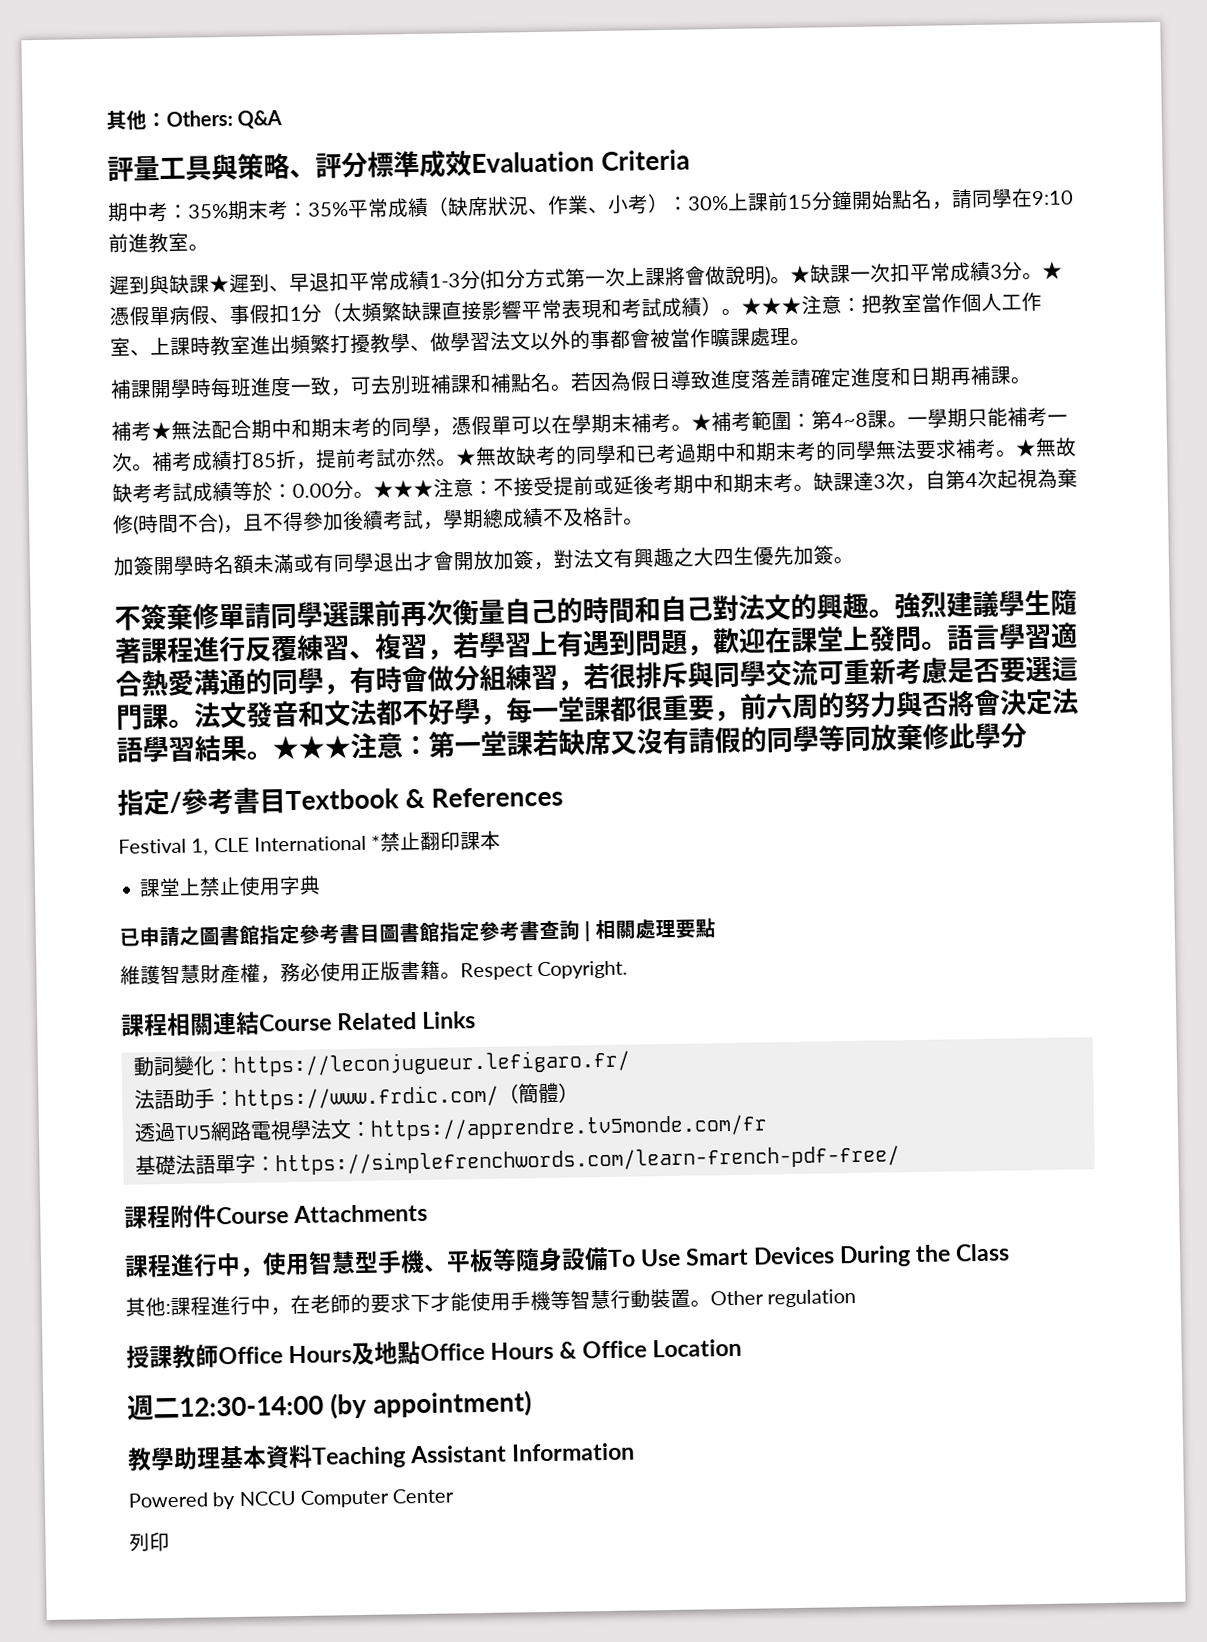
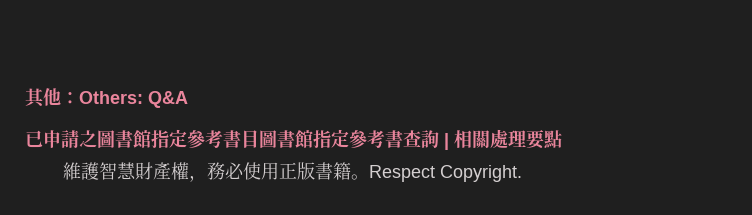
[107,149,691,182] [108,188,1074,223] [108,232,209,254] [109,261,1063,295] [109,291,1042,326] [110,327,811,357] [110,365,1032,399] [111,406,1068,442] [112,437,1077,472] [112,468,1078,504] [113,506,644,535] [113,545,854,576] [114,589,1077,631] [114,622,1078,664] [115,655,1078,697] [116,688,1079,731] [116,722,1027,763] [117,786,564,816] [118,830,502,856] [139,875,322,898] // 評量工具與策略、評分標準成效Evaluation Criteria // 期中考：35%期末考：35%平常成績（缺席狀況、作業、小考）：30%上課前15分鐘開始點名，請同學在9:10前進教室。 // 遲到與缺課★遲到、早退扣平常成績1-3分(扣分方式第一次上課將會做說明)。★缺課一次扣平常成績3分。★憑假單病假、事假扣1分（太頻繁缺課直接影響平常表現和考試成績）。★★★注意：把教室當作個人工作室、上課時教室進出頻繁打擾教學、做學習法文以外的事都會被當作曠課處理。 // 補課開學時每班進度一致，可去別班補課和補點名。若因為假日導致進度落差請確定進度和日期再補課。 // 補考★無法配合期中和期末考的同學，憑假單可以在學期末補考。★補考範圍：第4~8課。一學期只能補考一次。補考成績打85折，提前考試亦然。★無故缺考的同學和已考過期中和期末考的同學無法要求補考。★無故缺考考試成績等於：0.00分。★★★注意：不接受提前或延後考期中和期末考。缺課達3次，自第4次起視為棄修(時間不合)，且不得參加後續考試，學期總成績不及格計。 // 加簽開學時名額未滿或有同學退出才會開放加簽，對法文有興趣之大四生優先加簽。 // 不簽棄修單請同學選課前再次衡量自己的時間和自己對法文的興趣。強烈建議學生隨著課程進行反覆練習、複習，若學習上有遇到問題，歡迎在課堂上發問。語言學習適合熱愛溝通的同學，有時會做分組練習，若很排斥與同學交流可重新考慮是否要選這門課。法文發音和文法都不好學，每一堂課都很重要，前六周的努力與否將會決定法語學習結果。★★★注意：第一堂課若缺席又沒有請假的同學等同放棄修此學分 // 指定/參考書目Textbook & References // Festival 1, CLE International *禁止翻印課本 // 課堂上禁止使用字典 -> (188, 99) none
[121,1011,477,1037] [132,1049,631,1077] [133,1082,579,1110] [133,1114,768,1143] [134,1144,900,1176] [124,1203,429,1229] [124,1243,1011,1278] [125,1288,857,1317] [126,1338,743,1369] [127,1390,533,1421] [128,1442,636,1472] [128,1488,455,1510] [129,1532,170,1552] // 課程相關連結Course Related Links // 動詞變化：https://leconjugueur.lefigaro.fr/ // 法語助手：https://www.frdic.com/（簡體） // 透過TV5網路電視學法文：https://apprendre.tv5monde.com/fr // 基礎法語單字：https://simplefrenchwords.com/learn-french-pdf-free/ // 課程附件Course Attachments // 課程進行中，使用智慧型手機、平板等隨身設備To Use Smart Devices During the Class // 其他:課程進行中，在老師的要求下才能使用手機等智慧行動裝置。Other regulation // 授課教師Office Hours及地點Office Hours & Office Location // 週二12:30-14:00 (by appointment) // 教學助理基本資料Teaching Assistant Information // Powered by NCCU Computer Center // 列印 -> (522, 173) none

